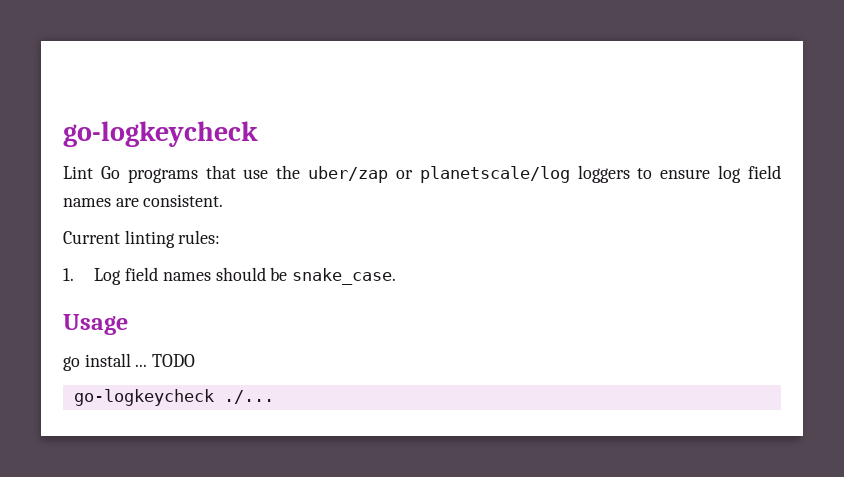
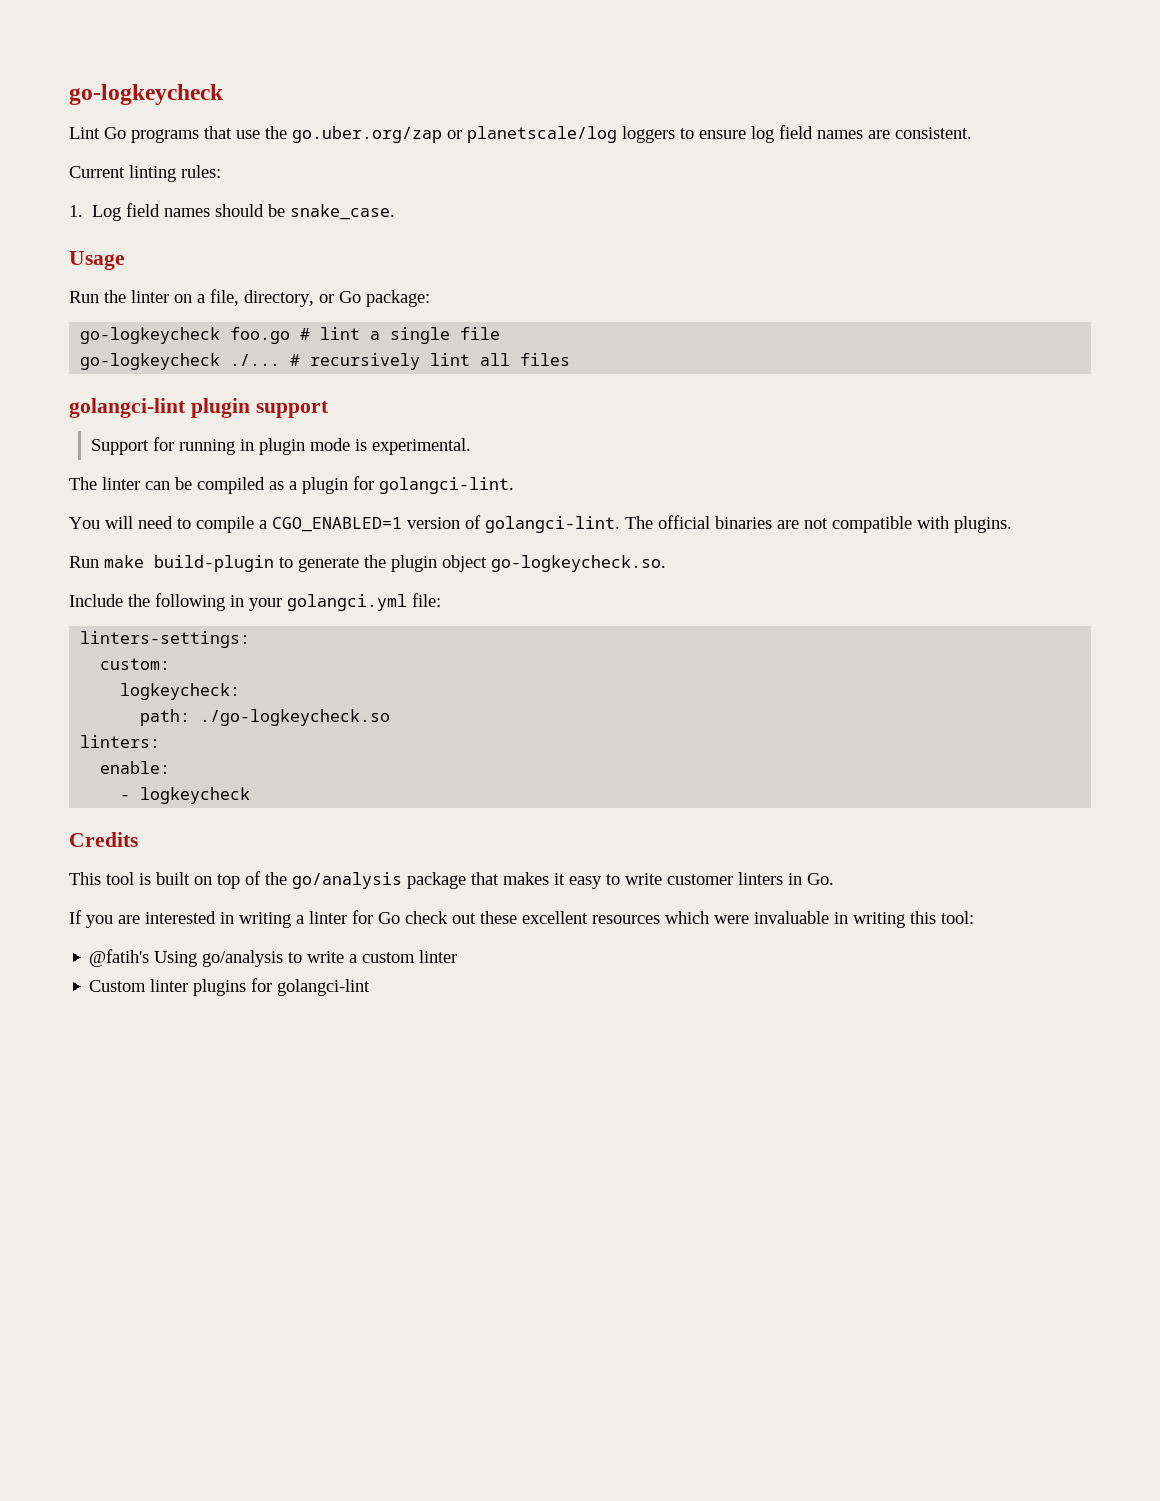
[308,166,389,183] uber/zap -> [292,126,442,143] go.uber.org/zap
[63,353,196,371] [73,389,274,406] go install ... TODO // go-logkeycheck ./... -> [69,289,430,307] [80,327,501,344] [80,353,571,370] [69,398,329,418] [90,437,471,455] [69,476,514,494] [69,515,1012,533] [69,555,666,572] [69,593,441,611] [80,631,251,648] [100,658,171,670] [120,683,241,700] [140,709,391,726] [80,735,161,748] [100,761,171,774] [120,787,251,804] [69,832,138,847] [69,871,834,889] [69,910,974,928] [89,949,458,967] [89,978,371,996] Run the linter on a file, directory, or Go package: // go-logkeycheck foo.go # lint a single file // go-logkeycheck ./... # recursively lint all files // golangci-lint plugin support // Support for running in plugin mode is experimental. // The linter can be compiled as a plugin for golangci-lint. // You will need to compile a CGO_ENABLED=1 version of golangci-lint. The official binaries are not compatible with plugins. // Run make build-plugin to generate the plugin object go-logkeycheck.so. // Include the following in your golangci.yml file: // linters-settings: // custom: // logkeycheck: // path: ./go-logkeycheck.so // linters: // enable: // - logkeycheck // Credits // This tool is built on top of the go/analysis package that makes it easy to write customer linters in Go. // If you are interested in writing a linter for Go check out these excellent resources which were invaluable in writing this tool: // @fatih's Using go/analysis to write a custom linter // Custom linter plugins for golangci-lint

